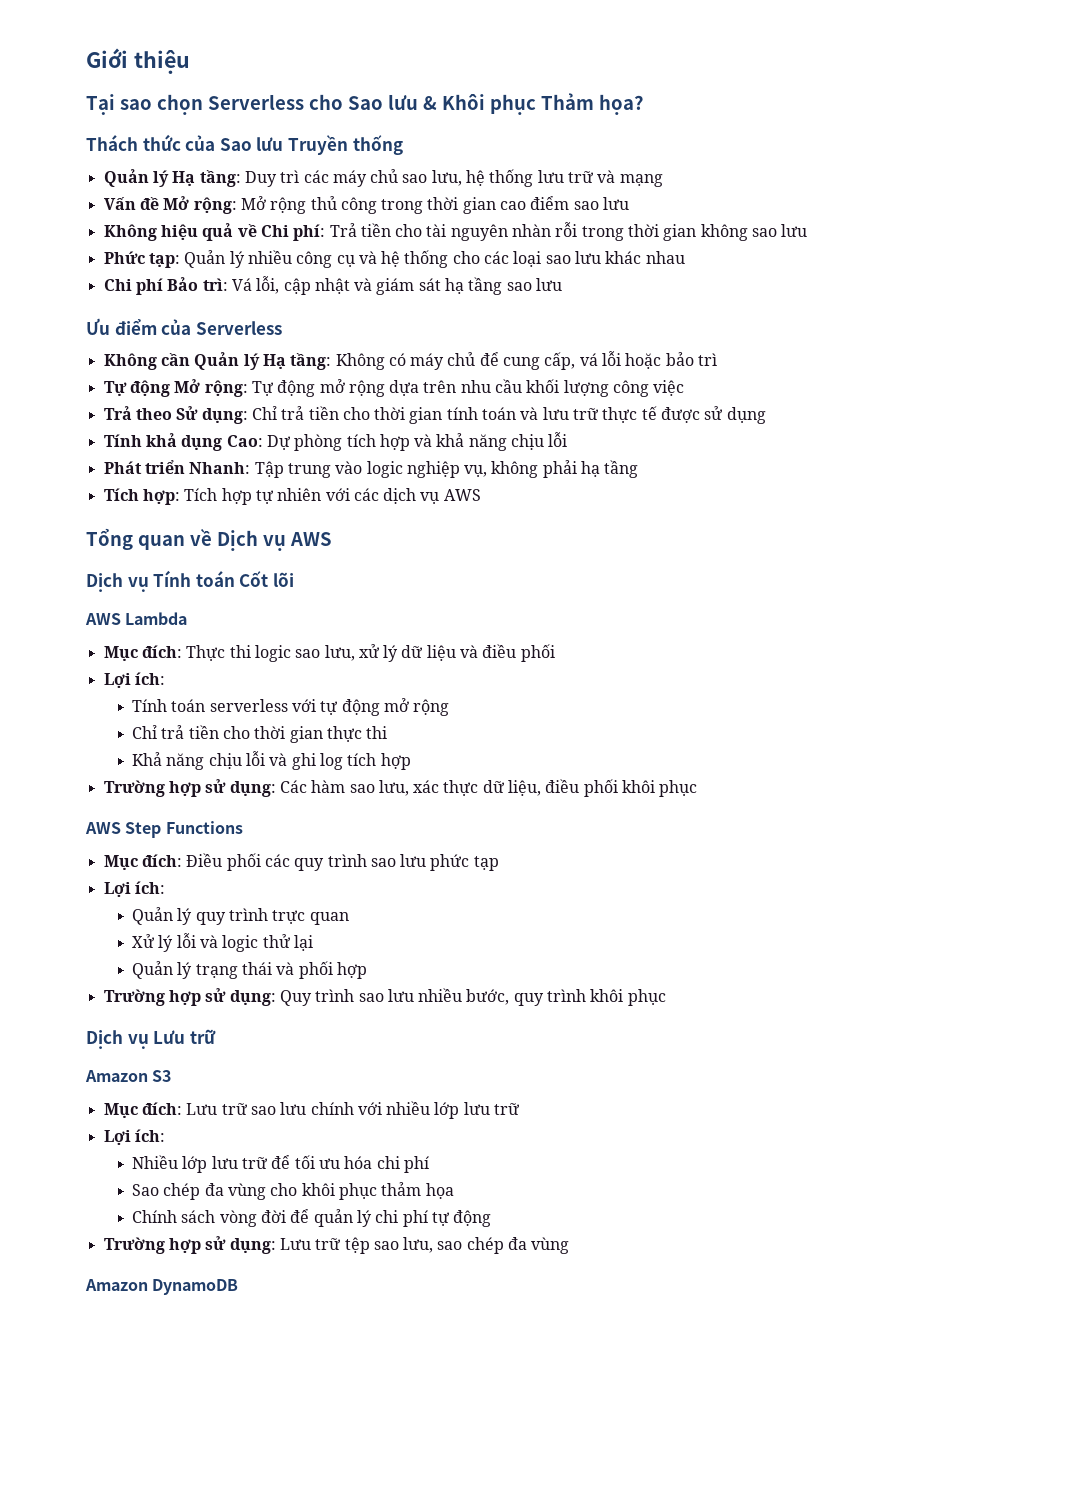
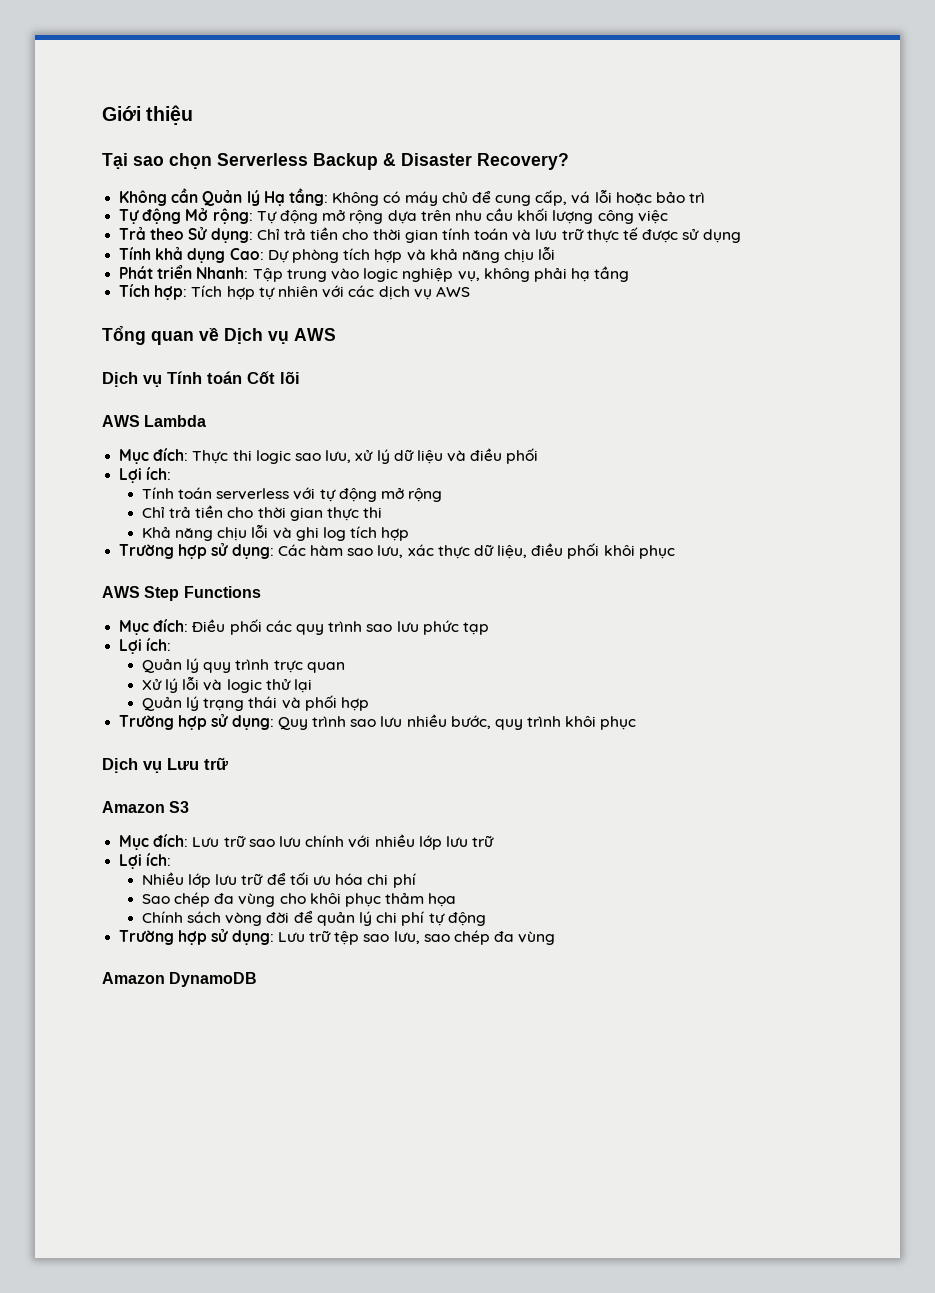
[308,93,644,115] [86,134,403,155] [103,169,663,187] [103,196,630,214] [103,222,808,241] [103,250,685,268] [103,276,563,295] [86,318,282,335] cho Sao lưu & Khôi phục Thảm họa? // Thách thức của Sao lưu Truyền thống // Quản lý Hạ tầng: Duy trì các máy chủ sao lưu, hệ thống lưu trữ và mạng // Vấn đề Mở rộng: Mở rộng thủ công trong thời gian cao điểm sao lưu // Không hiệu quả về Chi phí: Trả tiền cho tài nguyên nhàn rỗi trong thời gian không sao lưu // Phức tạp: Quản lý nhiều công cụ và hệ thống cho các loại sao lưu khác nhau // Chi phí Bảo trì: Vá lỗi, cập nhật và giám sát hạ tầng sao lưu // Ưu điểm của Serverless -> [313,153,569,170] Backup & Disaster Recovery?

